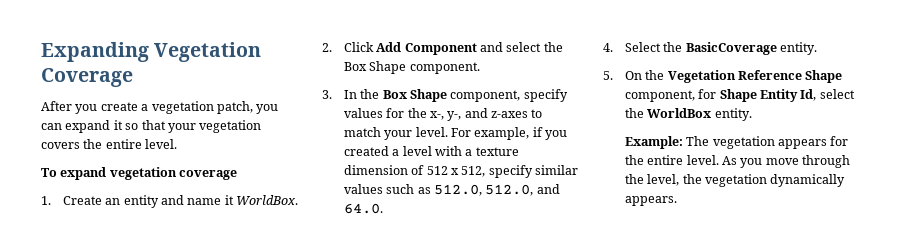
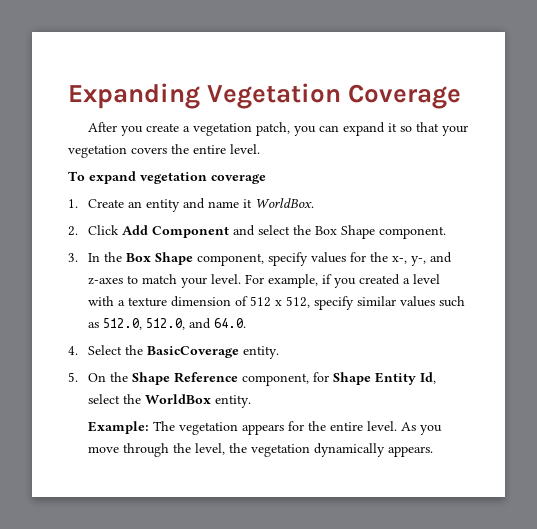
[667,70,843,83] Vegetation Reference Shape -> [131,372,238,385] Shape Reference

